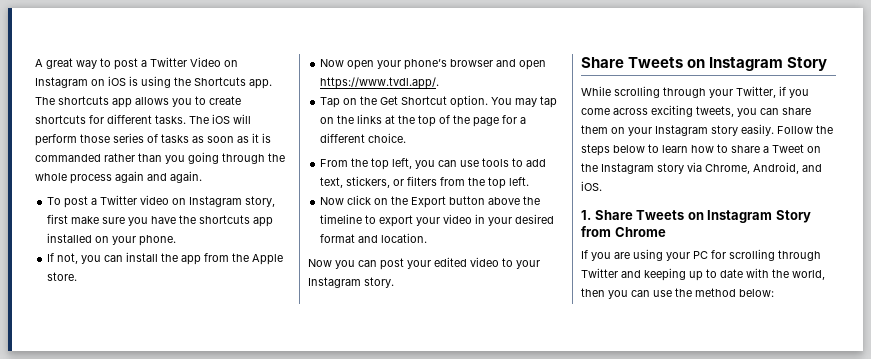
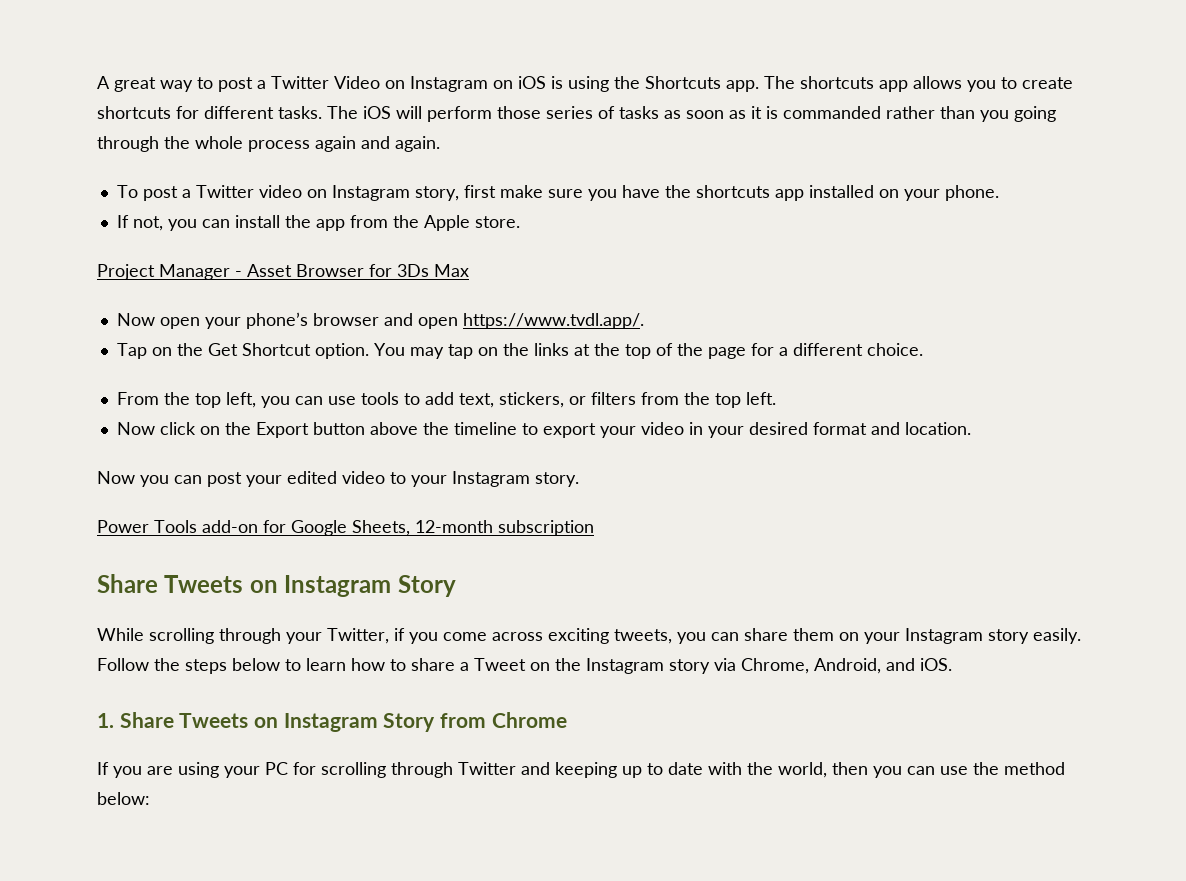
(78, 276) none -> [97,264,469,280] // Project Manager - Asset Browser for 3Ds Max
(394, 282) none -> [97,520,594,536] // Power Tools add-on for Google Sheets, 12-month subscription

